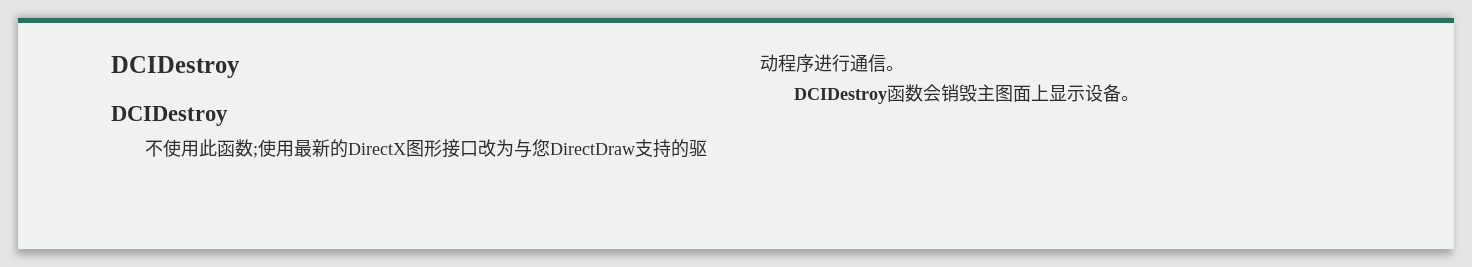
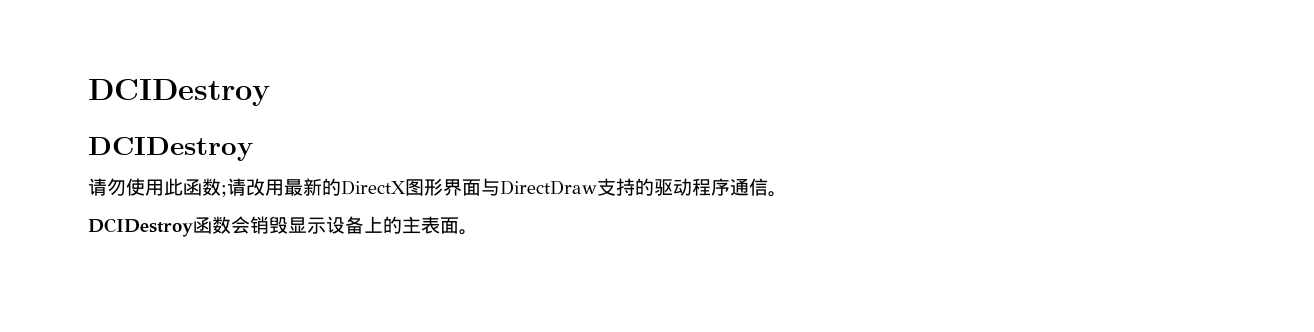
[145,140,164,157] 不 -> [88,178,126,196] 请勿
[258,139,277,157] 使 -> [227,178,265,196] 请改
[442,139,551,158] 接口改为与您 -> [443,178,500,196] 界面与
[814,54,850,72] 进行 -> (730, 187) none
[977,84,1122,102] 主图面上显示设备 -> [288,216,459,234] 显示设备上的主表面

